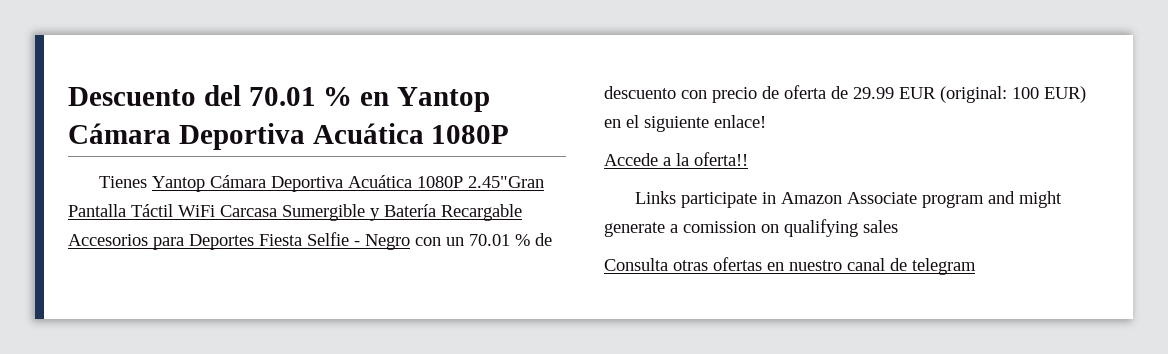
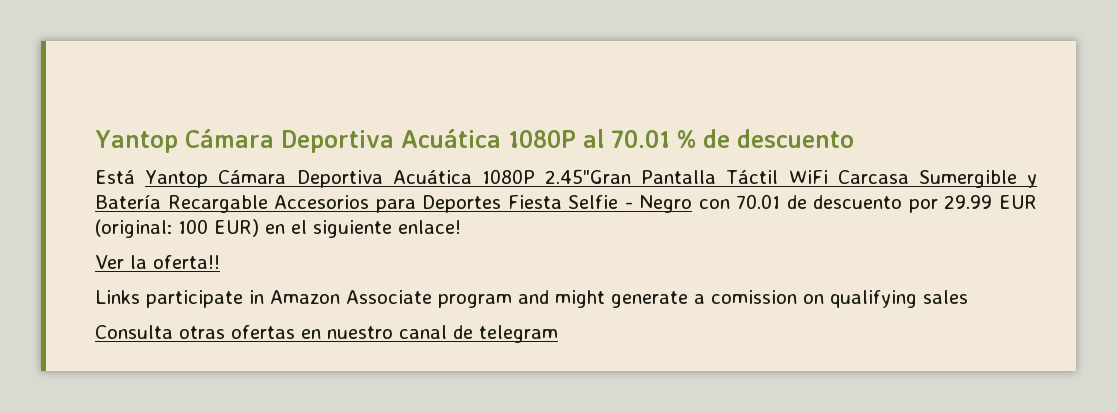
[68,85,491,112] [68,123,510,150] [99,176,148,188] Descuento del 70.01 % en Yantop Cámara Deportiva Acuática 1080P // Tienes -> [95,129,854,153] [95,170,135,184] Yantop Cámara Deportiva Acuática 1080P al 70.01 % de descuento // Está
[446,233,552,246] [604,85,848,103] un 70.01 % de descuento con precio de oferta de -> [736,194,938,213] 70.01 de descuento por
[604,153,671,166] Accede a -> [95,255,124,269] Ver

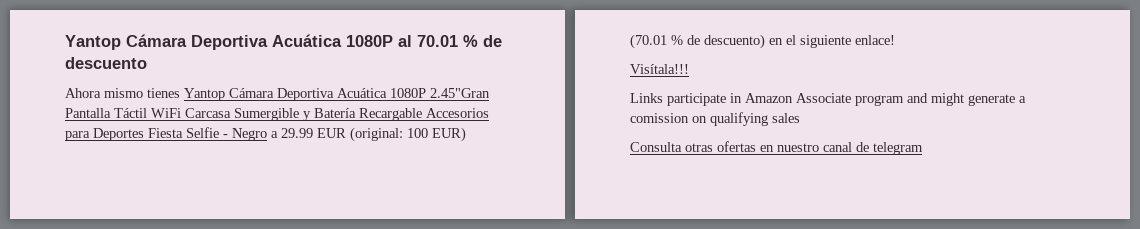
[95,170,135,184] Está -> [65,88,180,98] Ahora mismo tienes
[698,194,938,213] con 70.01 de descuento por -> [271,131,278,138] a
(259, 228) none -> [630,34,765,49] (70.01 % de descuento)
[95,255,220,269] Ver la oferta!! -> [630,64,689,74] Visítala!!!

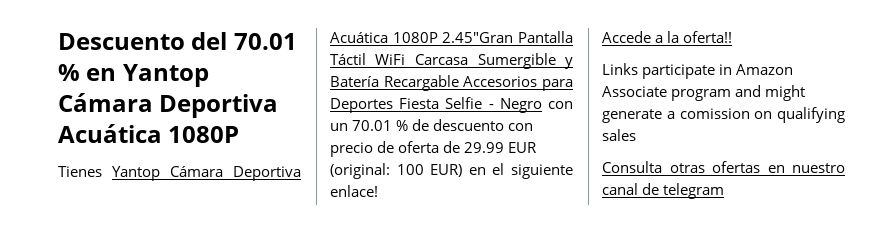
[65,34,502,50] [65,57,147,69] [65,88,180,98] Yantop Cámara Deportiva Acuática 1080P al 70.01 % de descuento // Ahora mismo tienes -> [58,32,297,50] [58,64,209,87] [58,93,279,118] [58,124,240,143] [58,166,102,177] Descuento del 70.01 % en Yantop Cámara Deportiva Acuática 1080P // Tienes
[271,131,278,138] a -> [548,101,573,109] [330,119,534,131] [330,141,461,157] con un 70.01 % de descuento con precio de oferta de
[630,34,765,49] (70.01 % de descuento) -> (463, 170) none
[630,64,689,74] Visítala!!! -> [602,31,733,43] Accede a la oferta!!

